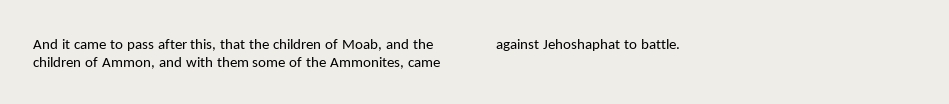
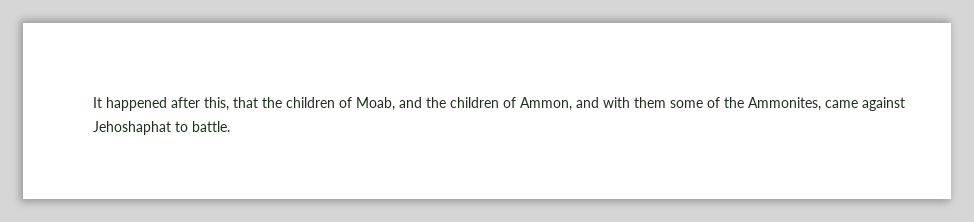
[33,39,154,51] And it came to pass -> [93,97,167,111] It happened

